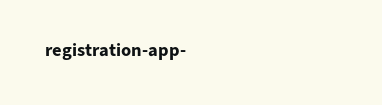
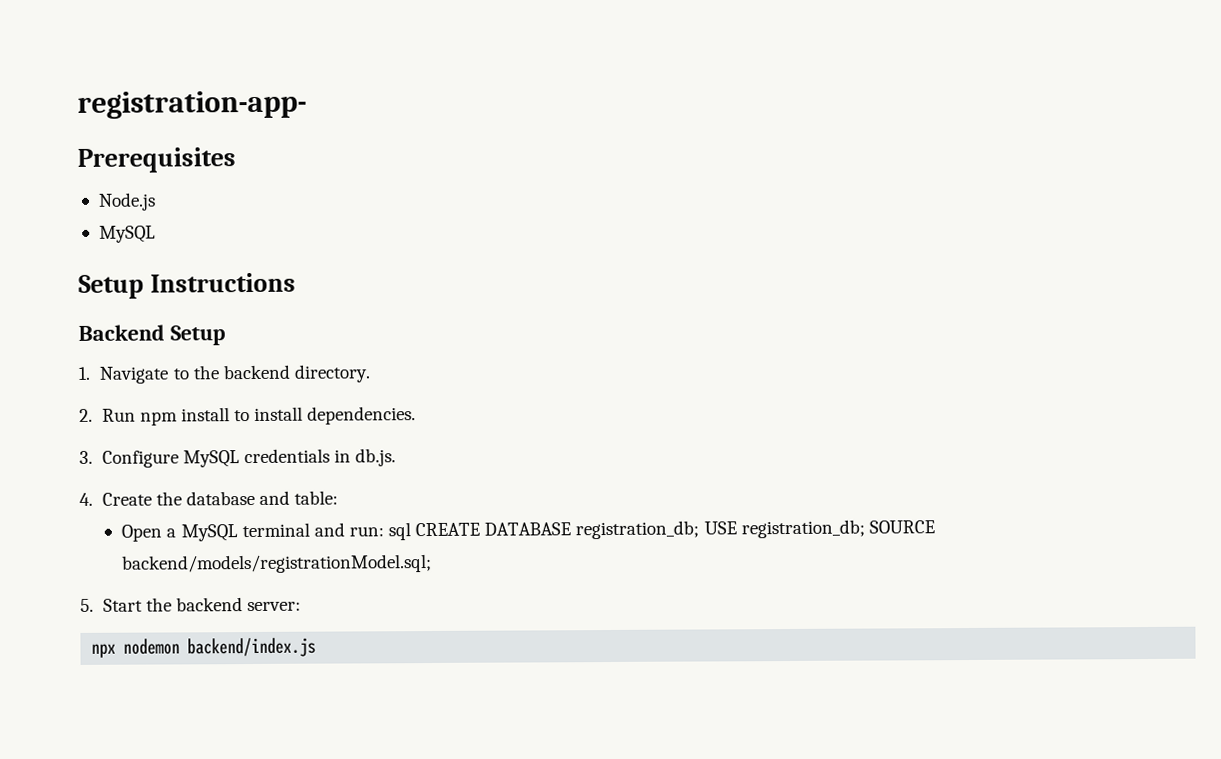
(186, 51) none -> [77,147,236,173] [97,192,156,211] [98,225,156,243] [78,272,296,299] [78,324,226,346] [78,364,371,384] [79,406,417,426] [79,448,397,468] [79,490,339,506] [121,519,935,542] [121,553,433,574] [80,597,301,612] [91,637,317,658] // Prerequisites // Node.js // MySQL // Setup Instructions // Backend Setup // 1. Navigate to the backend directory. // 2. Run npm install to install dependencies. // 3. Configure MySQL credentials in db.js. // 4. Create the database and table: // Open a MySQL terminal and run: sql CREATE DATABASE registration_db; USE registration_db; SOURCE backend/models/registrationModel.sql; // 5. Start the backend server: // npx nodemon backend/index.js

